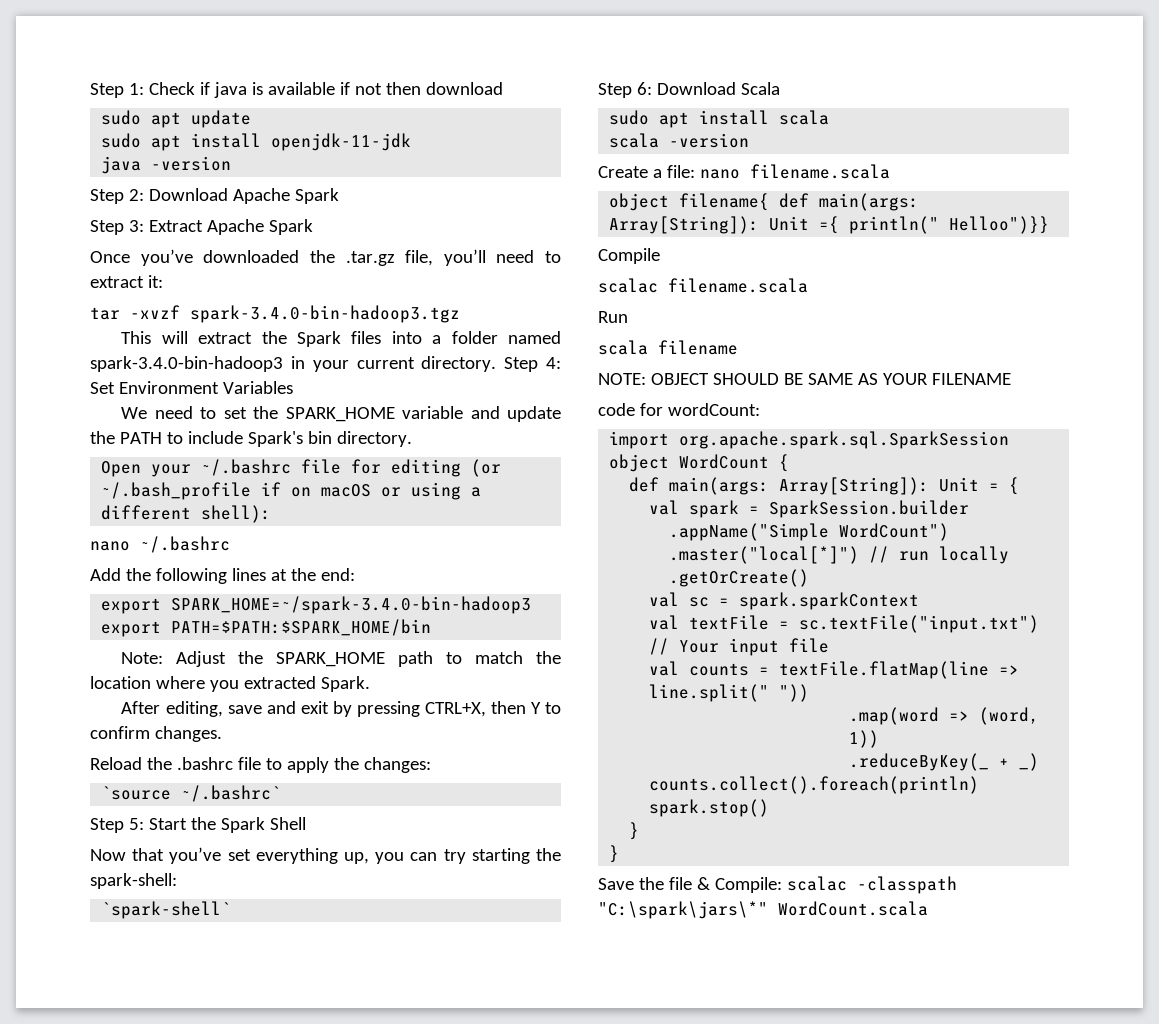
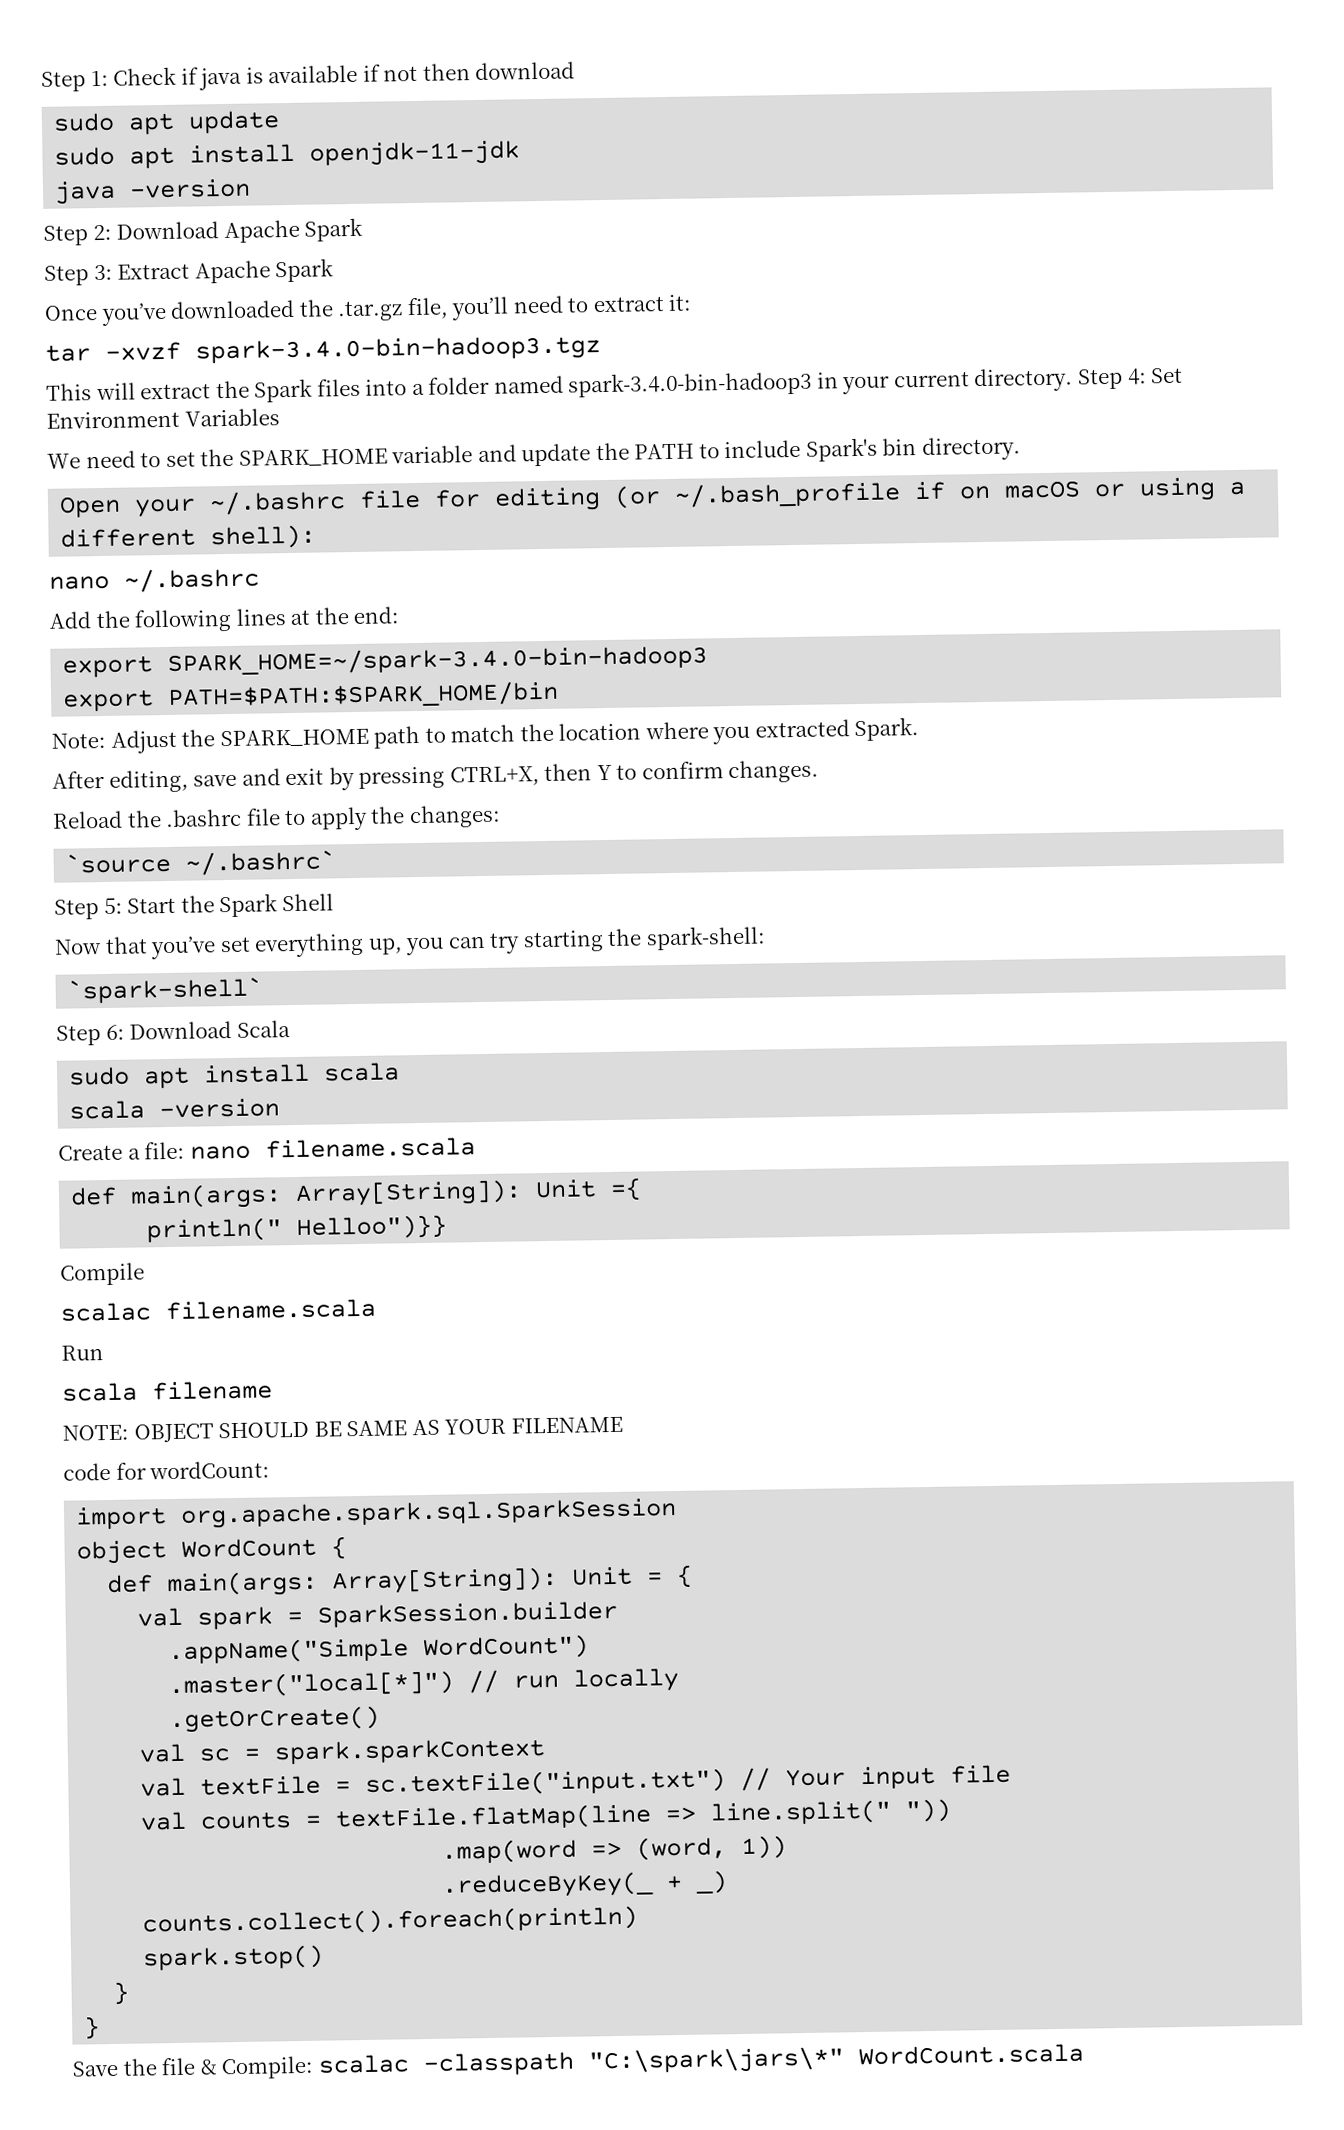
[609,193,770,211] object filename{ -> (476, 1148) none
(840, 225) none -> (643, 1189) //

